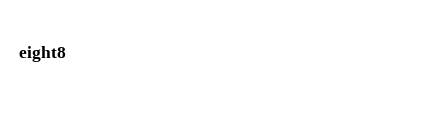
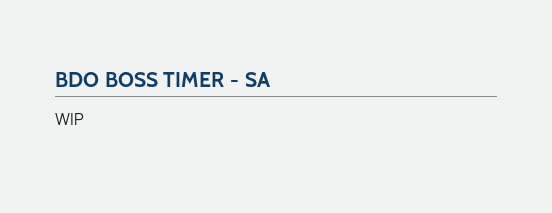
[19,46,66,62] eight8 -> [55,72,271,87] [55,113,84,125] BDO BOSS TIMER - SA // WIP

